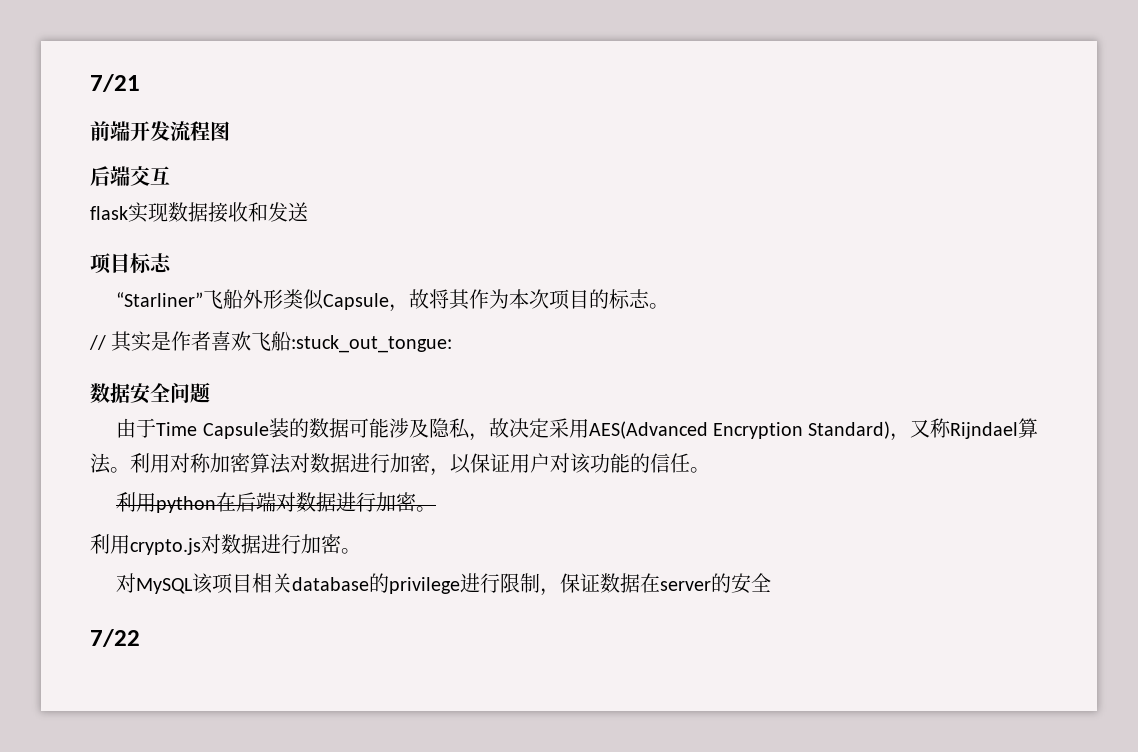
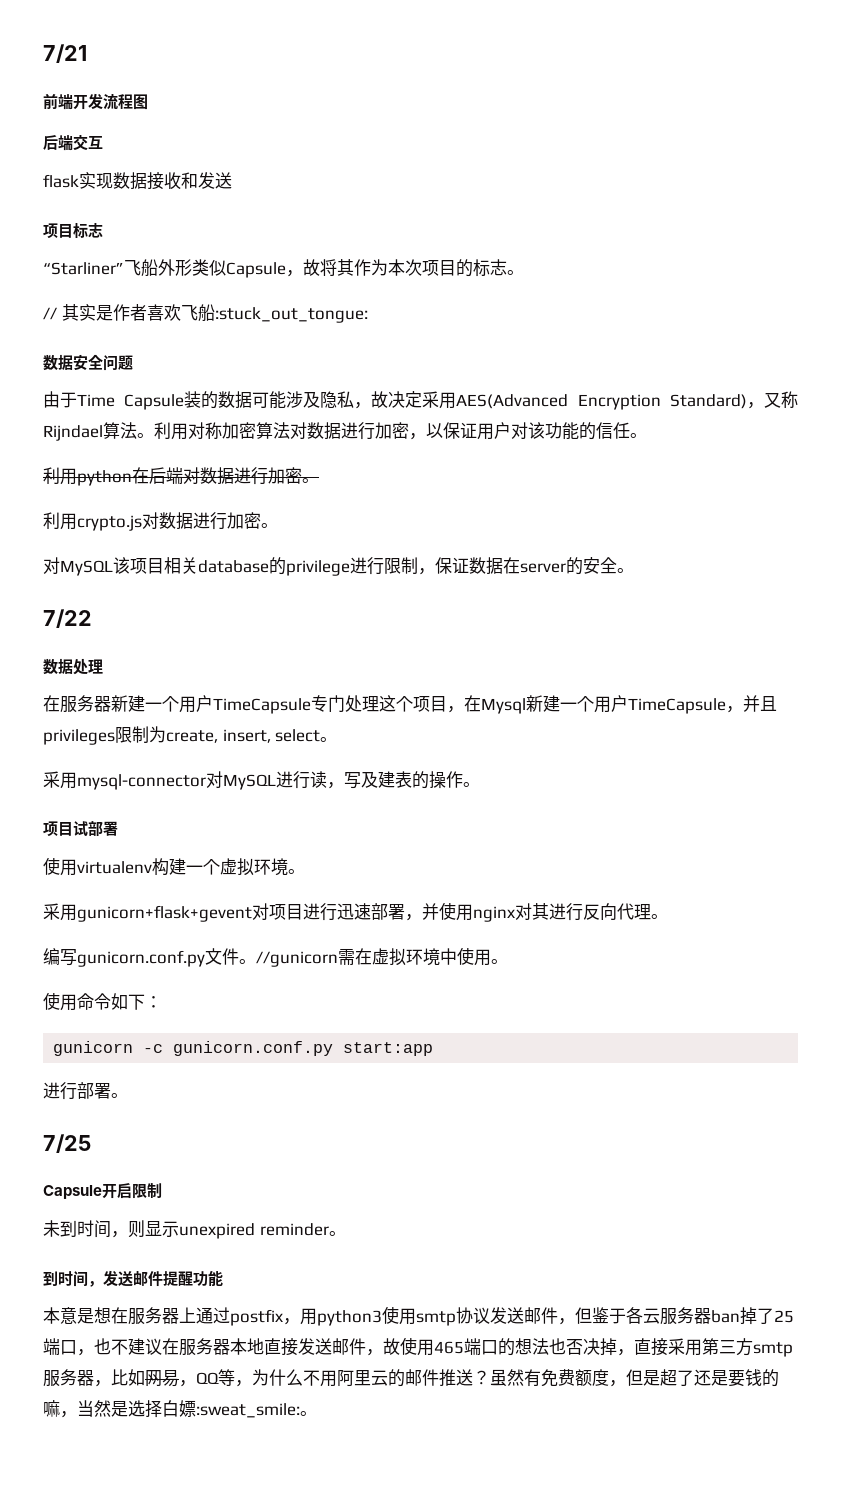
(772, 582) none -> [617,568,634,573] 。
(140, 638) none -> [43,658,103,675] [43,695,777,714] [43,726,338,745] [43,771,480,790] [43,821,118,837] [43,857,305,876] [43,902,668,922] [43,947,508,967] [43,992,162,1011] [53,1041,434,1056] [43,1082,128,1100] [43,1134,91,1153] [43,1183,162,1199] [43,1220,346,1239] [43,1270,223,1287] [43,1306,794,1326] [43,1337,793,1357] [43,1369,779,1387] [43,1400,317,1418] // 数据处理 // 在服务器新建一个用户TimeCapsule专门处理这个项目，在Mysql新建一个用户TimeCapsule，并且privileges限制为create, insert, select。 // 采用mysql-connector对MySQL进行读，写及建表的操作。 // 项目试部署 // 使用virtualenv构建一个虚拟环境。 // 采用gunicorn+flask+gevent对项目进行迅速部署，并使用nginx对其进行反向代理。 // 编写gunicorn.conf.py文件。//gunicorn需在虚拟环境中使用。 // 使用命令如下： // gunicorn -c gunicorn.conf.py start:app // 进行部署。 // 7/25 // Capsule开启限制 // 未到时间，则显示unexpired reminder。 // 到时间，发送邮件提醒功能 // 本意是想在服务器上通过postfix，用python3使用smtp协议发送邮件，但鉴于各云服务器ban掉了25端口，也不建议在服务器本地直接发送邮件，故使用465端口的想法也否决掉，直接采用第三方smtp服务器，比如网易，QQ等，为什么不用阿里云的邮件推送？虽然有免费额度，但是超了还是要钱的嘛，当然是选择白嫖:sweat_smile:。

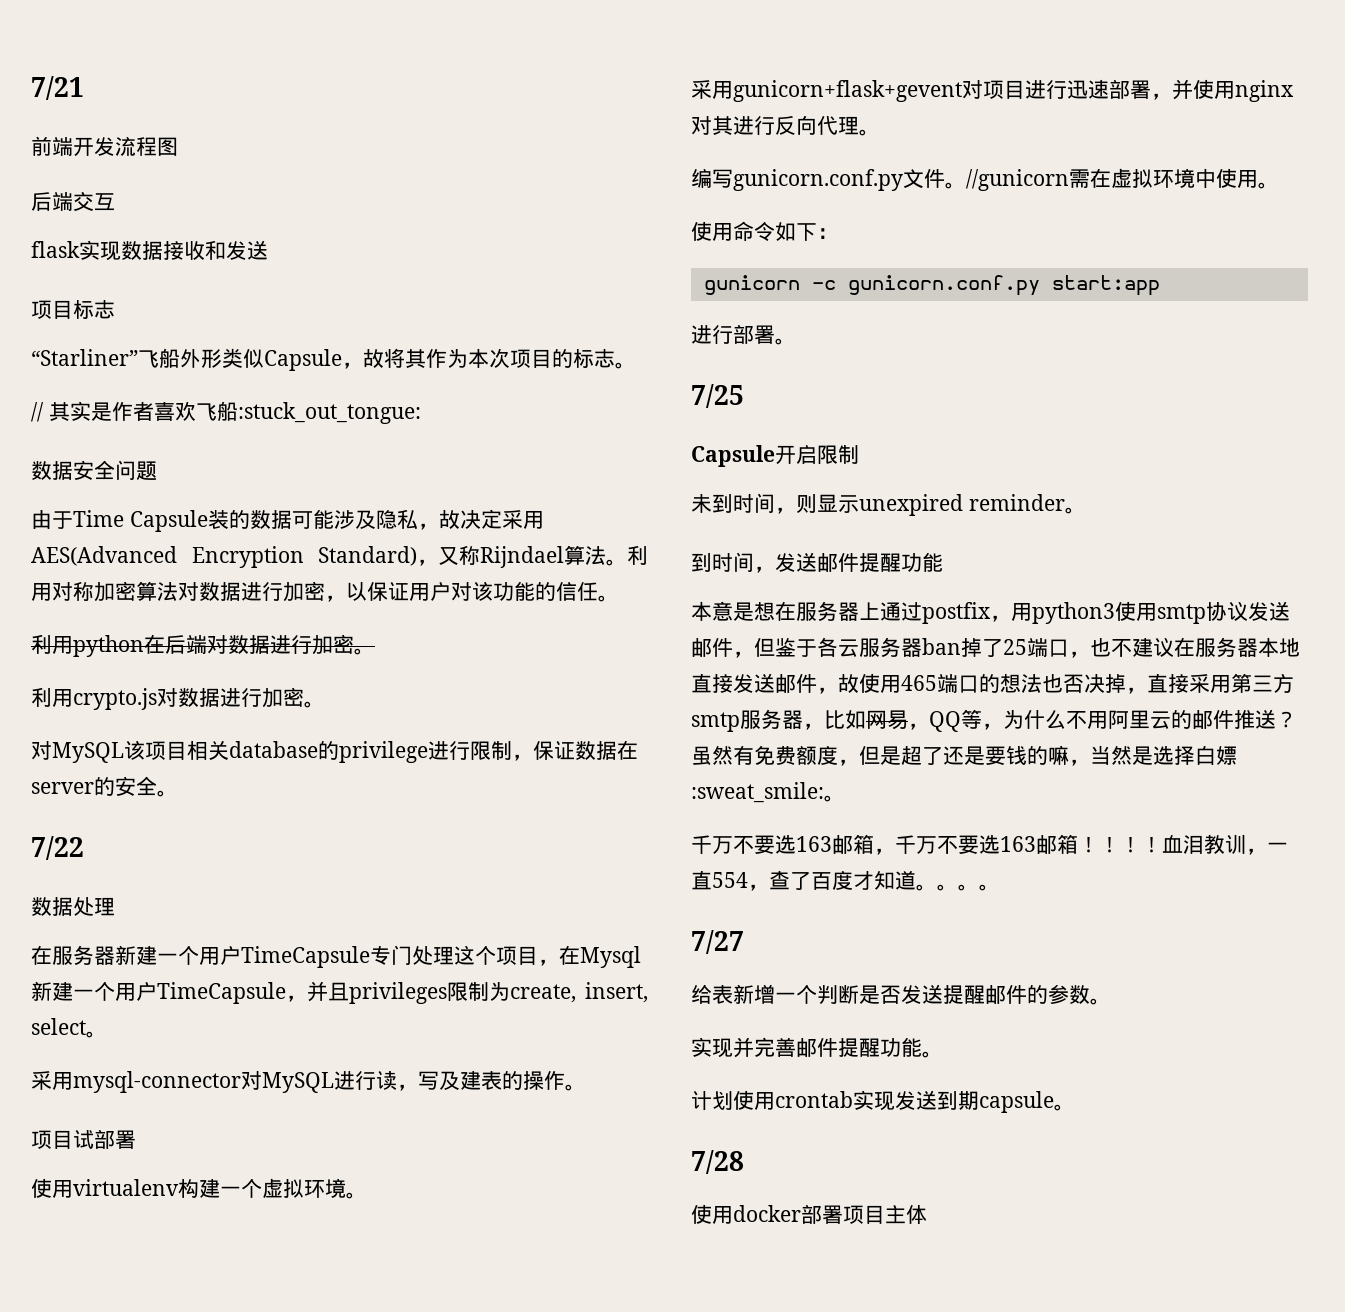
(317, 1413) none -> [691,834,1288,855] [691,870,1000,891] [691,930,744,954] [691,984,1111,1005] [691,1037,943,1058] [691,1090,1075,1113] [691,1150,744,1174] [691,1204,927,1224] // 千万不要选163邮箱，千万不要选163邮箱！！！！血泪教训，一直554，查了百度才知道。。。。 // 7/27 // 给表新增一个判断是否发送提醒邮件的参数。 // 实现并完善邮件提醒功能。 // 计划使用crontab实现发送到期capsule。 // 7/28 // 使用docker部署项目主体

